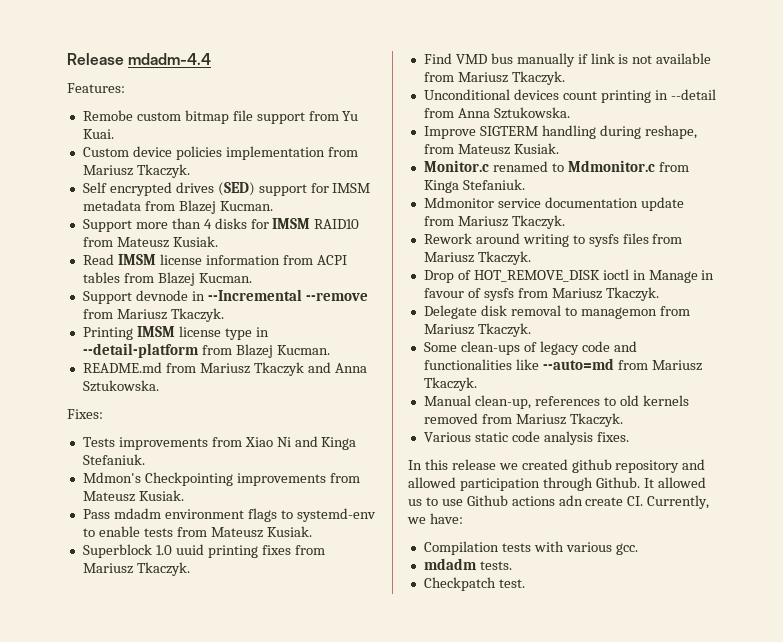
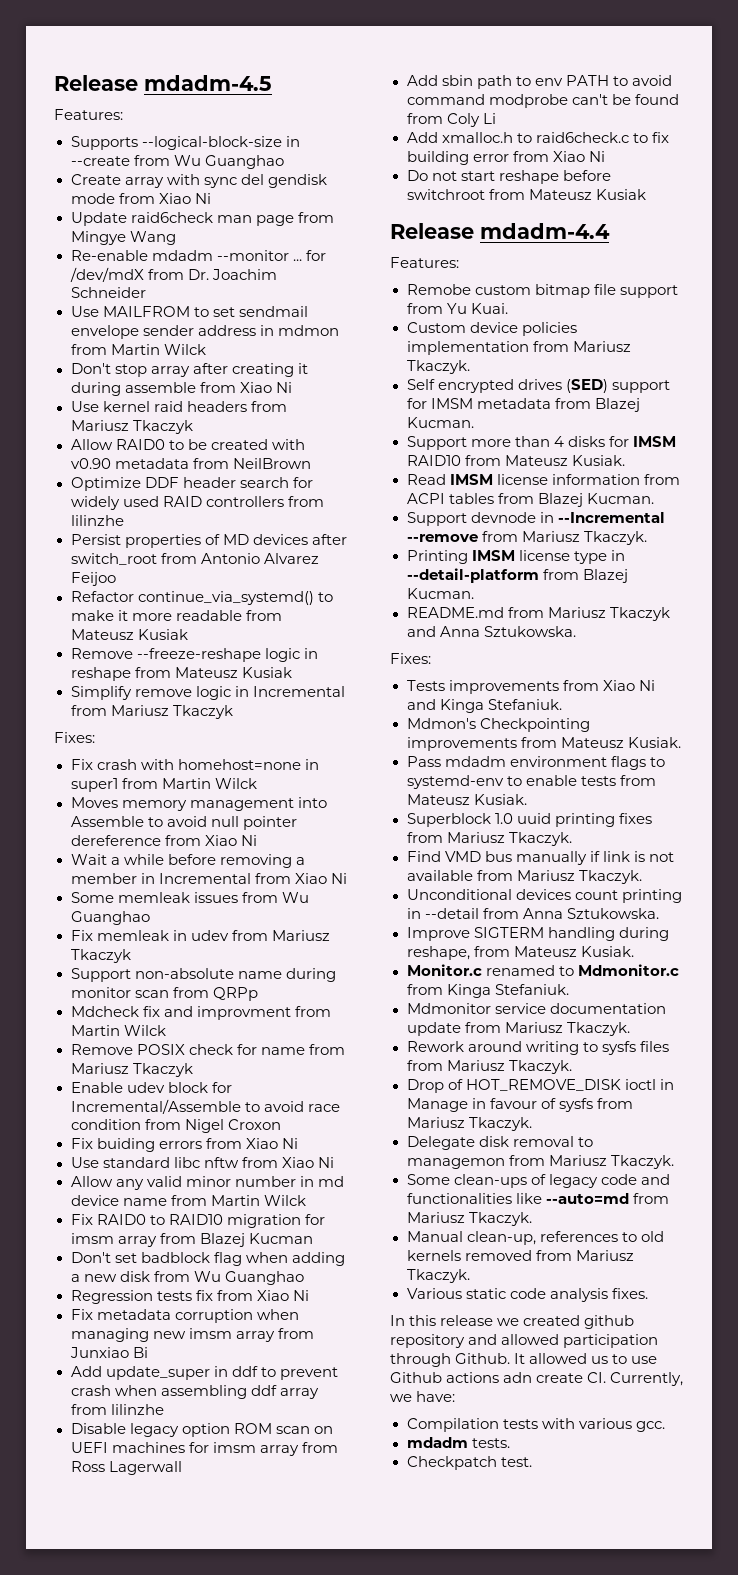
[67,53,124,65] Release -> [54,75,272,91] [54,109,123,120] [70,136,300,150] [70,155,284,169] [70,174,327,188] [70,193,211,204] [70,212,334,226] [70,231,176,245] [70,250,326,261] [69,267,277,282] [70,287,146,298] [70,306,308,317] [70,325,339,339] [70,344,206,355] [70,363,308,377] [70,382,292,396] [70,401,287,412] [70,420,193,434] [70,439,305,450] [70,458,311,469] [70,477,313,491] [70,496,324,510] [70,515,124,526] [70,534,347,548] [70,553,319,565] [70,572,116,586] [70,591,333,605] [70,610,282,621] [70,629,188,640] [70,648,318,662] [70,667,292,681] [70,686,345,700] [70,705,233,719] [54,732,95,743] [70,759,319,770] [70,778,257,792] [70,797,327,811] [70,816,297,830] [70,835,257,846] [70,854,305,868] [70,873,347,884] [70,892,309,903] [70,911,150,925] [70,930,330,941] [70,949,131,963] [70,968,336,982] [70,987,258,1001] [70,1006,331,1020] [70,1025,166,1036] [70,1044,345,1055] [70,1063,193,1077] [70,1082,232,1093] [70,1099,340,1114] [70,1119,281,1133] [70,1138,298,1152] [70,1157,334,1168] [70,1176,344,1190] [70,1195,306,1206] [70,1214,325,1228] [70,1233,313,1247] [70,1252,345,1266] [70,1271,304,1285] [70,1290,309,1304] [70,1309,299,1323] [70,1328,314,1342] [69,1347,148,1358] [70,1366,338,1380] [70,1385,319,1399] [70,1404,164,1415] [70,1423,333,1437] [70,1442,338,1456] [70,1461,182,1475] [406,75,672,89] [406,94,679,108] [406,113,496,127] [406,132,669,143] [406,151,605,165] [406,170,611,184] [406,189,646,200] [390,223,474,239] Release mdadm-4.5 // Features: // Supports --logical-block-size in --create from Wu Guanghao // Create array with sync del gendisk mode from Xiao Ni // Update raid6check man page from Mingye Wang // Re-enable mdadm --monitor ... for /dev/mdX from Dr. Joachim Schneider // Use MAILFROM to set sendmail envelope sender address in mdmon from Martin Wilck // Don't stop array after creating it during assemble from Xiao Ni // Use kernel raid headers from Mariusz Tkaczyk // Allow RAID0 to be created with v0.90 metadata from NeilBrown // Optimize DDF header search for widely used RAID controllers from lilinzhe // Persist properties of MD devices after switch_root from Antonio Alvarez Feijoo // Refactor continue_via_systemd() to make it more readable from Mateusz Kusiak // Remove --freeze-reshape logic in reshape from Mateusz Kusiak // Simplify remove logic in Incremental from Mariusz Tkaczyk // Fixes: // Fix crash with homehost=none in super1 from Martin Wilck // Moves memory management into Assemble to avoid null pointer dereference from Xiao Ni // Wait a while before removing a member in Incremental from Xiao Ni // Some memleak issues from Wu Guanghao // Fix memleak in udev from Mariusz Tkaczyk // Support non-absolute name during monitor scan from QRPp // Mdcheck fix and improvment from Martin Wilck // Remove POSIX check for name from Mariusz Tkaczyk // Enable udev block for Incremental/Assemble to avoid race condition from Nigel Croxon // Fix buiding errors from Xiao Ni // Use standard libc nftw from Xiao Ni // Allow any valid minor number in md device name from Martin Wilck // Fix RAID0 to RAID10 migration for imsm array from Blazej Kucman // Don't set badblock flag when adding a new disk from Wu Guanghao // Regression tests fix from Xiao Ni // Fix metadata corruption when managing new imsm array from Junxiao Bi // Add update_super in ddf to prevent crash when assembling ddf array from lilinzhe // Disable legacy option ROM scan on UEFI machines for imsm array from Ross Lagerwall // Add sbin path to env PATH to avoid command modprobe can't be found from Coly Li // Add xmalloc.h to raid6check.c to fix building error from Xiao Ni // Do not start reshape before switchroot from Mateusz Kusiak // Release

